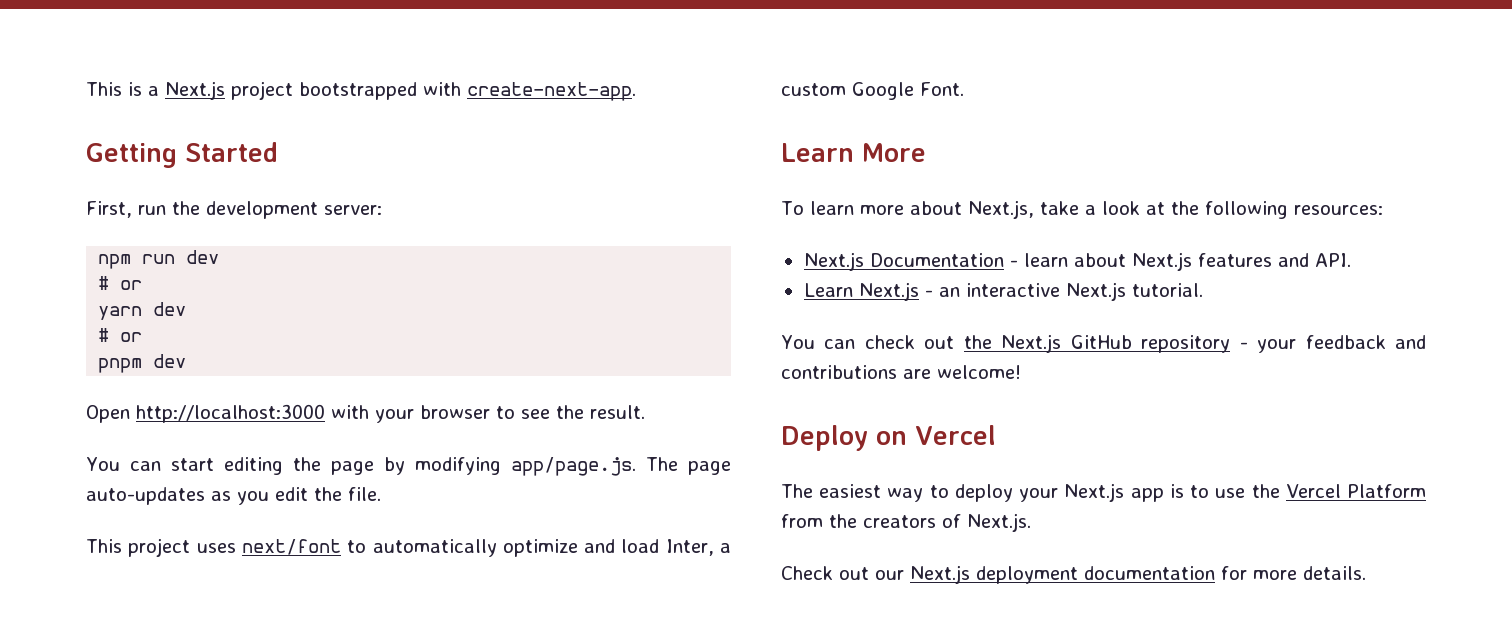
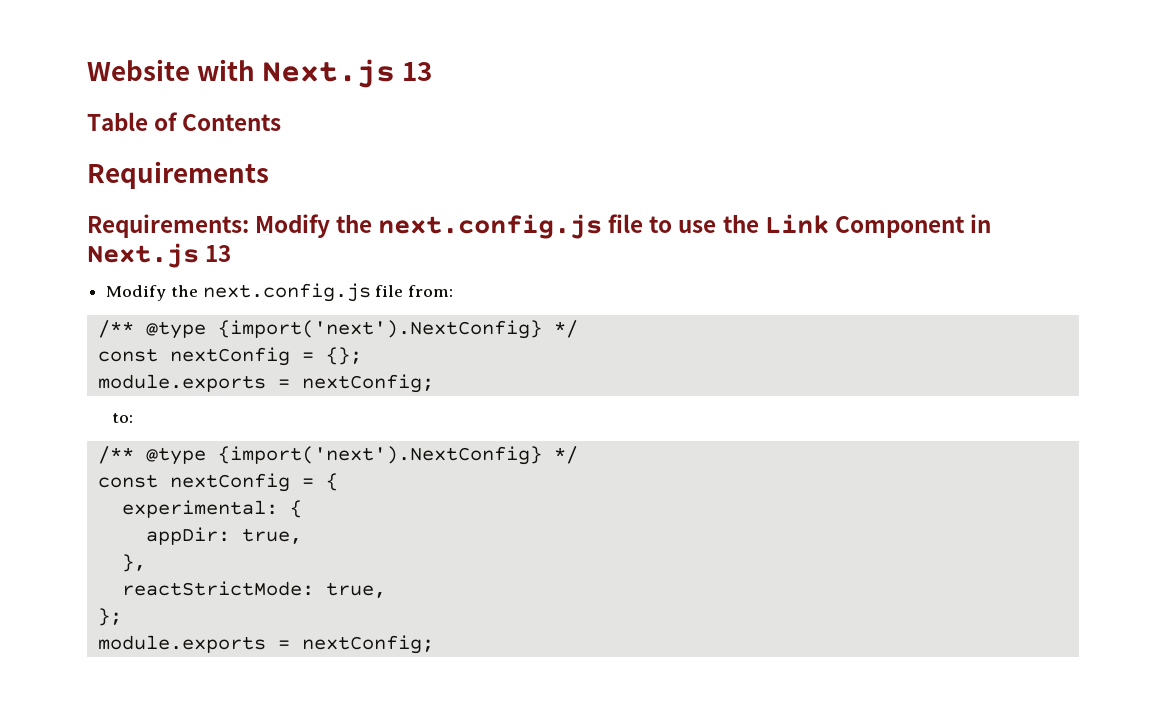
[86,81,636,101] [86,142,278,168] [86,201,382,219] [98,250,220,269] [98,276,143,290] [98,302,187,320] [98,328,143,342] [98,354,187,373] [86,404,645,423] [86,457,731,476] [86,487,381,505] [86,538,731,557] [781,82,964,100] [781,143,926,162] [781,200,1383,219] [803,252,1351,271] [803,282,1203,301] [781,334,1426,353] [781,365,1021,379] [781,425,996,451] [781,483,1426,502] [781,513,1031,532] [781,565,1366,584] This is a Next.js project bootstrapped with create-next-app. // Getting Started // First, run the development server: // npm run dev // # or // yarn dev // # or // pnpm dev // Open http://localhost:3000 with your browser to see the result. // You can start editing the page by modifying app/page.js. The page auto-updates as you edit the file. // This project uses next/font to automatically optimize and load Inter, a custom Google Font. // Learn More // To learn more about Next.js, take a look at the following resources: // Next.js Documentation - learn about Next.js features and API. // Learn Next.js - an interactive Next.js tutorial. // You can check out the Next.js GitHub repository - your feedback and contributions are welcome! // Deploy on Vercel // The easiest way to deploy your Next.js app is to use the Vercel Platform from the creators of Next.js. // Check out our Next.js deployment documentation for more details. -> [87,59,433,88] [87,112,282,131] [87,161,269,189] [87,214,991,239] [87,243,232,268] [106,283,454,302] [97,320,578,339] [97,347,362,366] [97,374,434,393] [111,413,133,423] [97,446,578,465] [97,473,338,492] [121,500,302,518] [145,527,302,545] [121,554,146,572] [121,581,386,598] [97,608,122,626] [97,635,434,654] Website with Next.js 13 // Table of Contents // Requirements // Requirements: Modify the next.config.js file to use the Link Component in Next.js 13 // Modify the next.config.js file from: // /** @type {import('next').NextConfig} */ // const nextConfig = {}; // module.exports = nextConfig; // to: // /** @type {import('next').NextConfig} */ // const nextConfig = { // experimental: { // appDir: true, // }, // reactStrictMode: true, // }; // module.exports = nextConfig;

